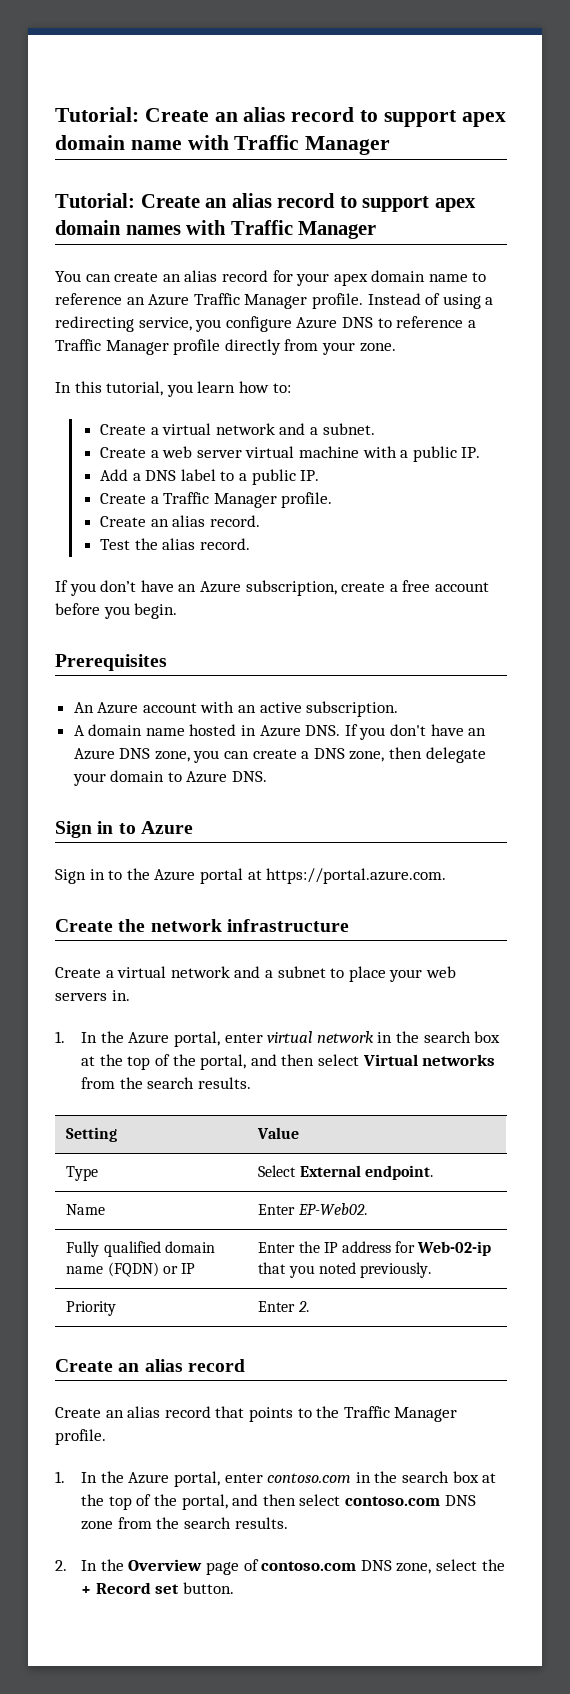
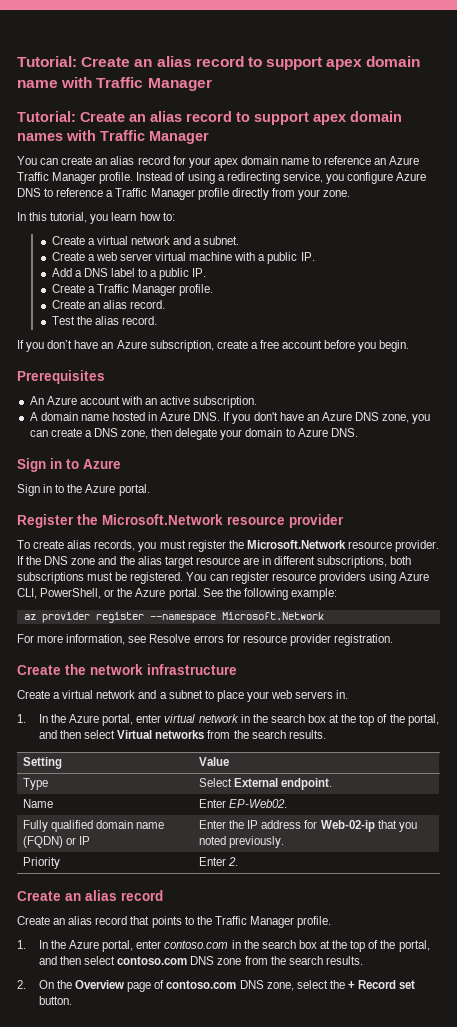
[199,868,447,884] portal at https://portal.azure.com. -> [118,484,150,496] [17,514,344,528] [17,540,440,552] [17,556,412,568] [17,572,430,584] [17,588,337,600] [23,612,324,623] [17,634,393,646] portal. // Register the Microsoft.Network resource provider // To create alias records, you must register the Microsoft.Network resource provider. If the DNS zone and the alias target resource are in different subscriptions, both subscriptions must be registered. You can register resource providers using Azure CLI, PowerShell, or the Azure portal. See the following example: // az provider register --namespace Microsoft.Network // For more information, see Resolve errors for resource provider registration.
[81,1560,98,1571] In -> [38,980,54,989] On

